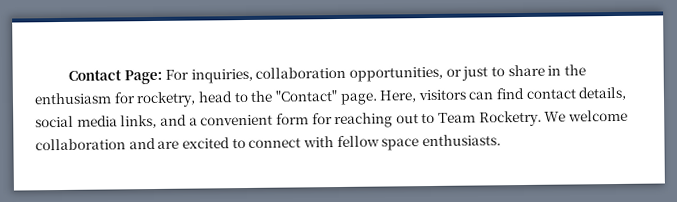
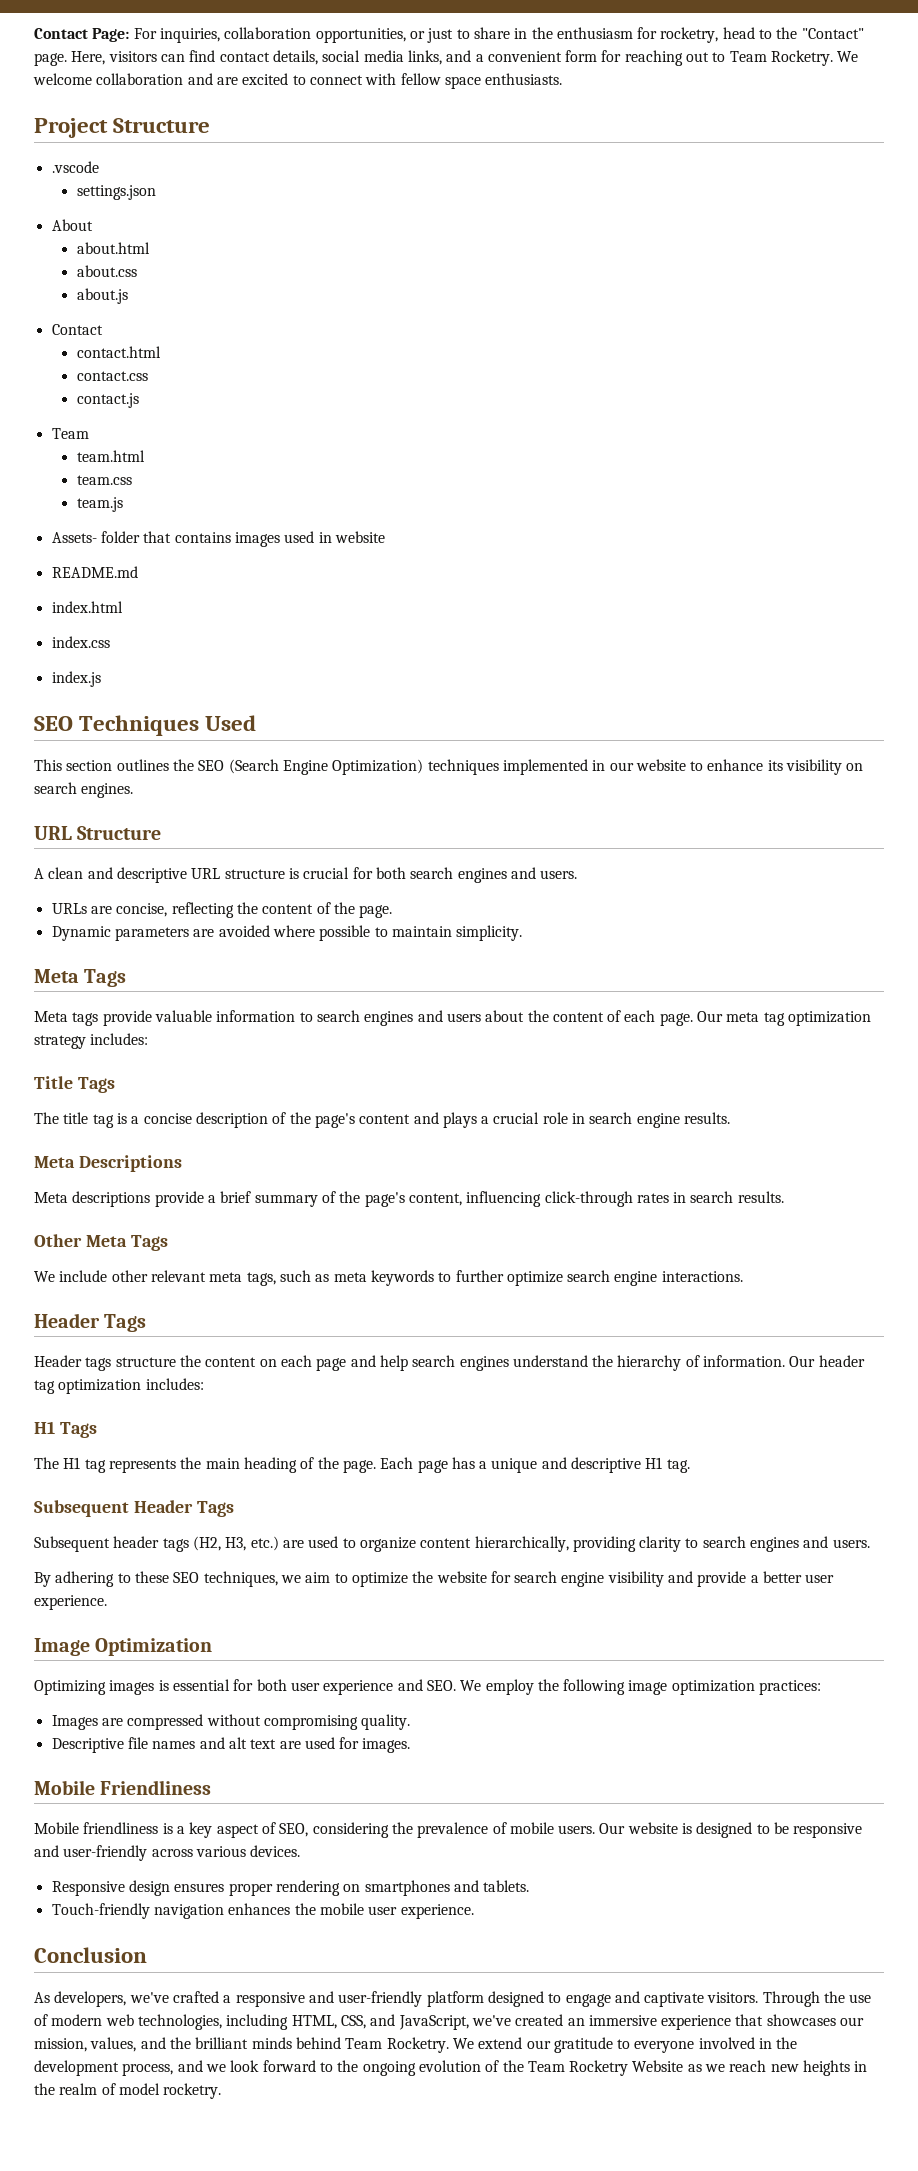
(501, 140) none -> [34,118,211,138] [51,161,99,173] [76,185,156,200] [51,219,93,231] [76,242,150,254] [76,265,137,277] [76,288,128,304] [51,324,103,335] [76,346,161,358] [76,371,148,381] [76,393,139,408] [51,428,89,439] [76,450,145,462] [76,475,132,485] [76,497,123,512] [51,531,385,547] [51,566,138,578] [51,601,123,613] [51,636,110,648] [51,671,101,687] [34,715,257,736] [34,759,864,775] [34,782,134,798] [34,826,162,840] [34,867,578,883] [51,902,393,918] [51,925,523,941] [34,969,127,987] [34,1010,872,1026] [34,1033,149,1049] [34,1076,115,1093] [34,1112,731,1128] [34,1155,182,1172] [34,1191,784,1207] [34,1234,168,1251] [34,1270,743,1286] [34,1313,147,1332] [34,1355,865,1371] [34,1378,204,1394] [34,1421,97,1438] [34,1457,690,1473] [34,1500,234,1517] [34,1536,870,1552] [34,1571,835,1587] [34,1595,107,1610] [34,1638,213,1656] [34,1679,822,1695] [51,1714,411,1730] [51,1737,411,1753] [34,1780,212,1795] [34,1822,863,1838] [34,1845,301,1861] [51,1880,530,1896] [51,1903,474,1919] [34,1947,147,1963] [34,1991,872,2007] [34,2014,865,2030] [34,2037,798,2053] [34,2060,868,2076] [34,2083,222,2099] // Project Structure // .vscode // settings.json // About // about.html // about.css // about.js // Contact // contact.html // contact.css // contact.js // Team // team.html // team.css // team.js // Assets- folder that contains images used in website // README.md // index.html // index.css // index.js // SEO Techniques Used // This section outlines the SEO (Search Engine Optimization) techniques implemented in our website to enhance its visibility on search engines. // URL Structure // A clean and descriptive URL structure is crucial for both search engines and users. // URLs are concise, reflecting the content of the page. // Dynamic parameters are avoided where possible to maintain simplicity. // Meta Tags // Meta tags provide valuable information to search engines and users about the content of each page. Our meta tag optimization strategy includes: // Title Tags // The title tag is a concise description of the page's content and plays a crucial role in search engine results. // Meta Descriptions // Meta descriptions provide a brief summary of the page's content, influencing click-through rates in search results. // Other Meta Tags // We include other relevant meta tags, such as meta keywords to further optimize search engine interactions. // Header Tags // Header tags structure the content on each page and help search engines understand the hierarchy of information. Our header tag optimization includes: // H1 Tags // The H1 tag represents the main heading of the page. Each page has a unique and descriptive H1 tag. // Subsequent Header Tags // Subsequent header tags (H2, H3, etc.) are used to organize content hierarchically, providing clarity to search engines and users. // By adhering to these SEO techniques, we aim to optimize the website for search engine visibility and provide a better user experience. // Image Optimization // Optimizing images is essential for both user experience and SEO. We employ the following image optimization practices: // Images are compressed without compromising quality. // Descriptive file names and alt text are used for images. // Mobile Friendliness // Mobile friendliness is a key aspect of SEO, considering the prevalence of mobile users. Our website is designed to be responsive and user-friendly across various devices. // Responsive design ensures proper rendering on smartphones and tablets. // Touch-friendly navigation enhances the mobile user experience. // Conclusion // As developers, we've crafted a responsive and user-friendly platform designed to engage and captivate visitors. Through the use of modern web technologies, including HTML, CSS, and JavaScript, we've created an immersive experience that showcases our mission, values, and the brilliant minds behind Team Rocketry. We extend our gratitude to everyone involved in the development process, and we look forward to the ongoing evolution of the Team Rocketry Website as we reach new heights in the realm of model rocketry.

